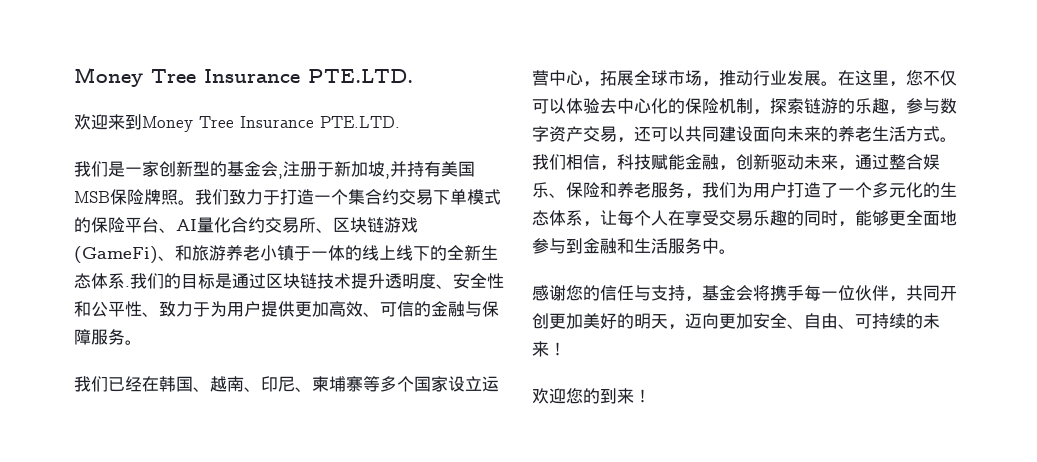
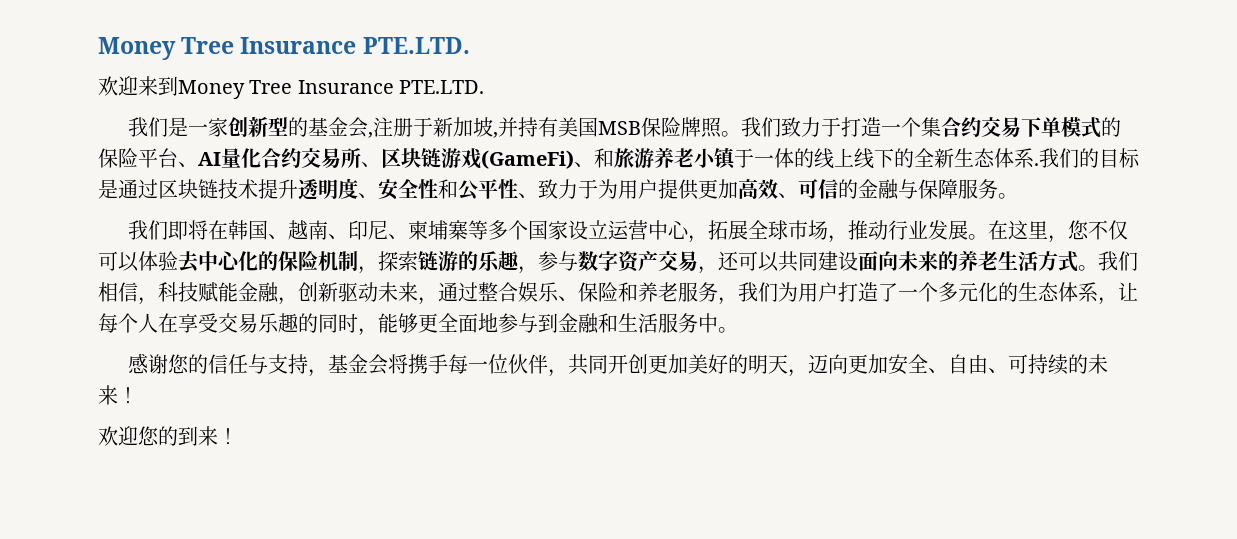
[108,376,142,392] 已经 -> [168,220,209,240] 即将

